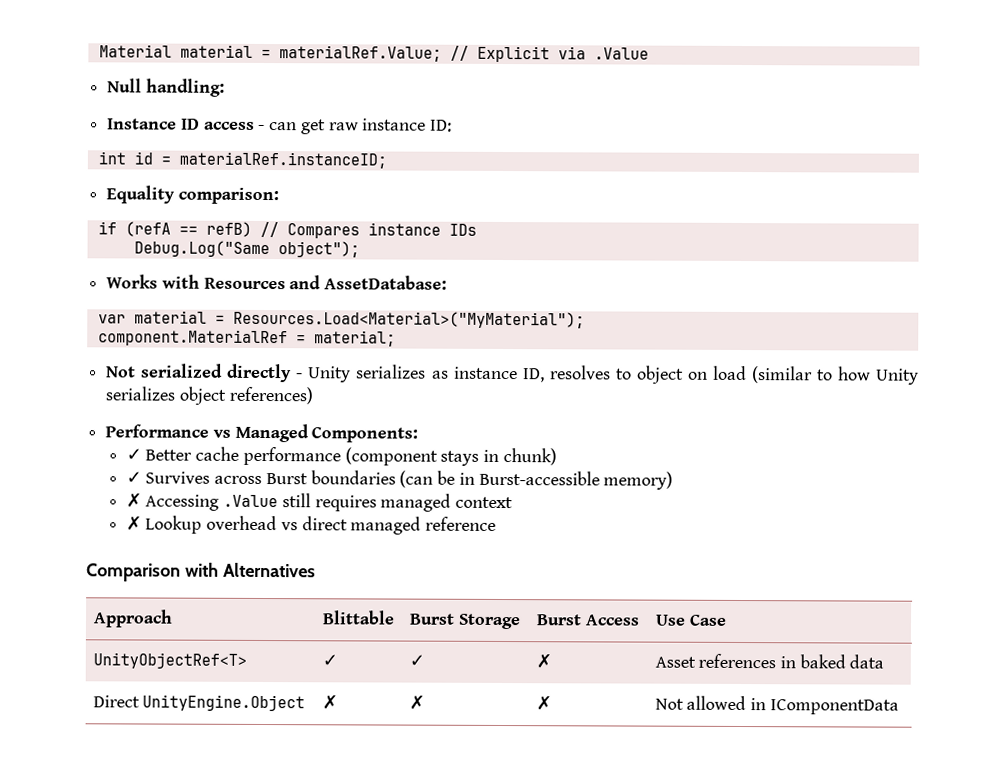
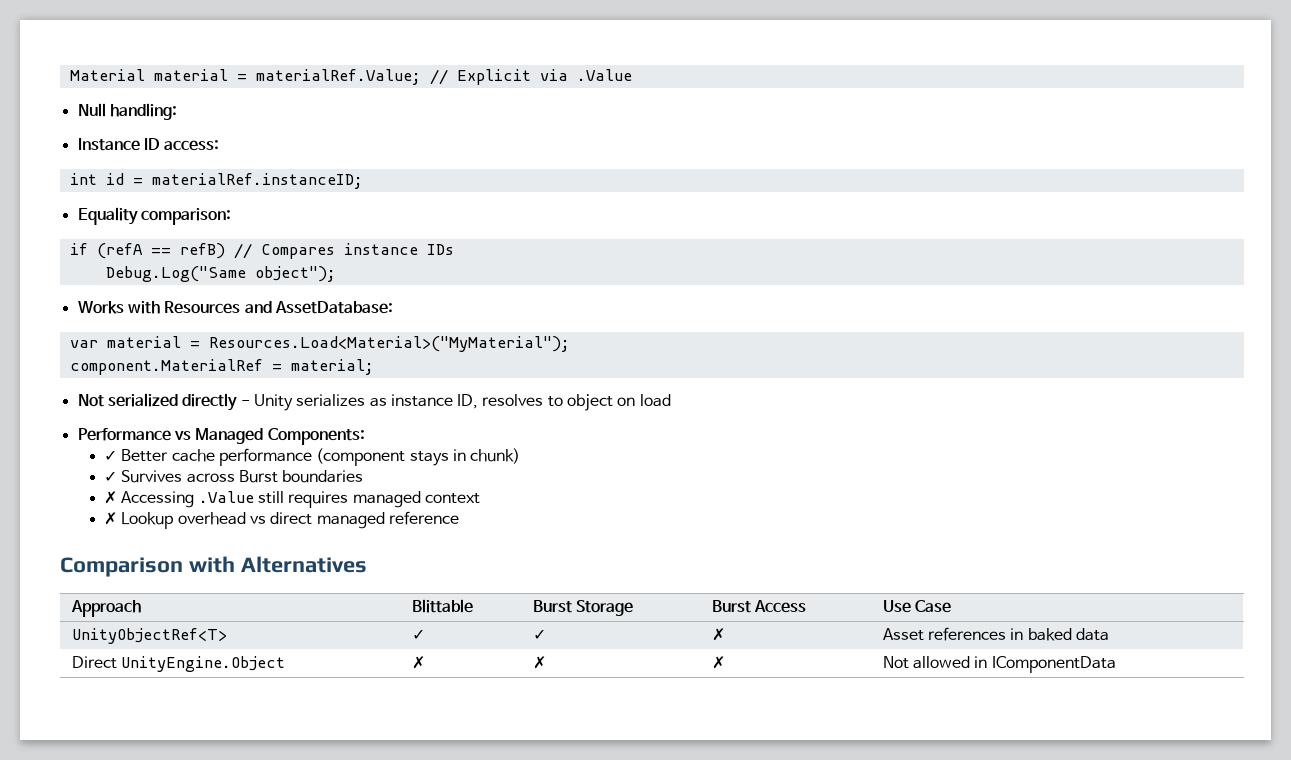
[203,118,453,135] access - can get raw instance ID: -> [164,140,220,151] access:
[751,366,919,385] [105,386,313,405] (similar to how Unity serializes object references) -> (671, 400) none
[399,470,674,490] (can be in Burst-accessible memory) -> (364, 476) none

